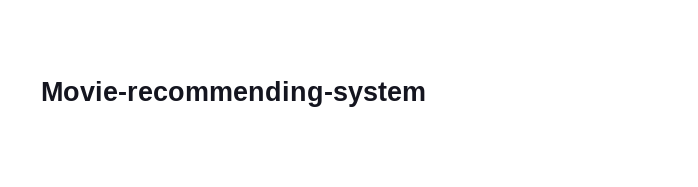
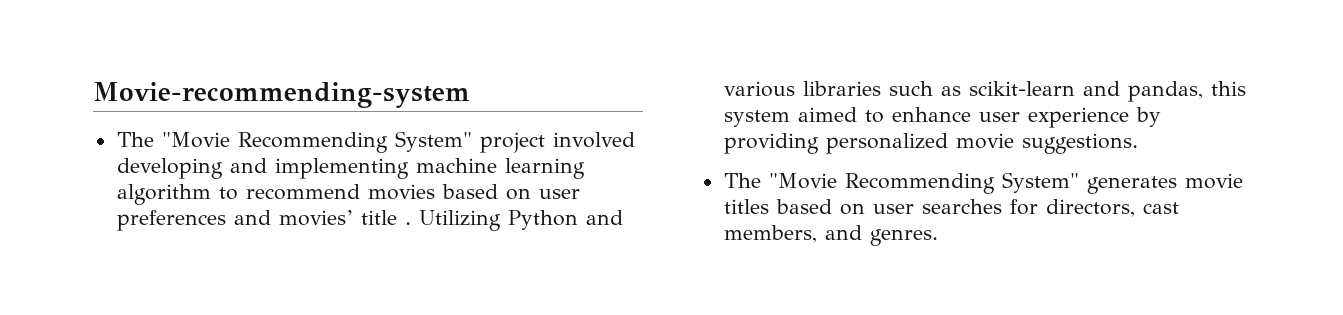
(426, 94) none -> [116,131,635,153] [116,158,585,179] [116,184,580,205] [116,210,623,231] [723,81,1246,102] [723,107,1161,128] [723,133,1138,154] [723,172,1243,194] [723,199,1179,217] [723,225,938,246] // The "Movie Recommending System" project involved developing and implementing machine learning algorithm to recommend movies based on user preferences and movies’ title . Utilizing Python and various libraries such as scikit-learn and pandas, this system aimed to enhance user experience by providing personalized movie suggestions. // The "Movie Recommending System" generates movie titles based on user searches for directors, cast members, and genres.

